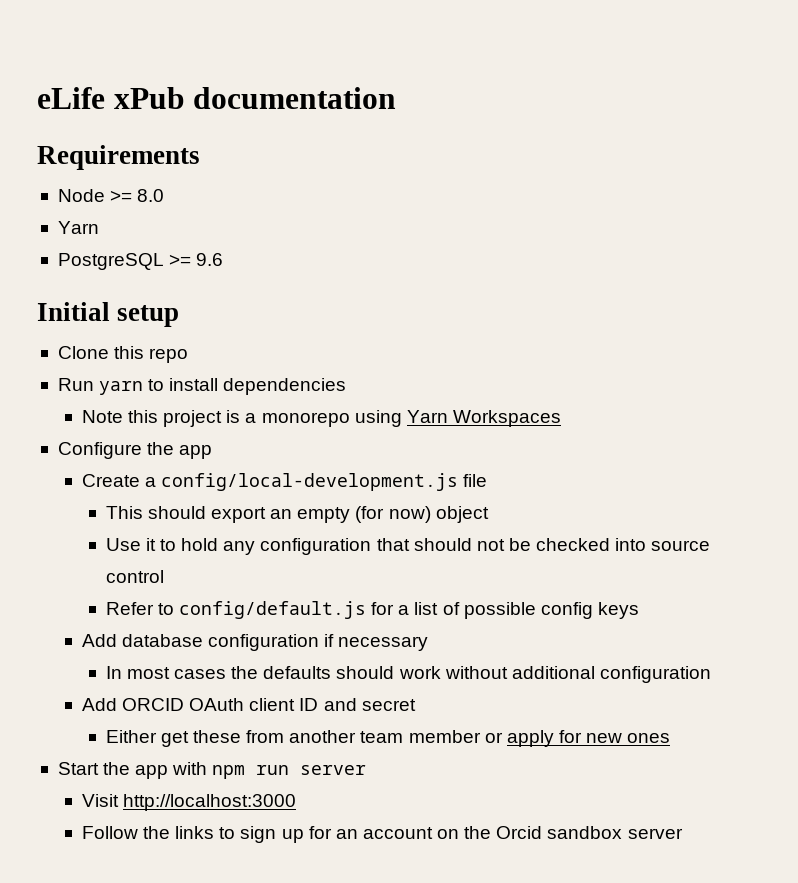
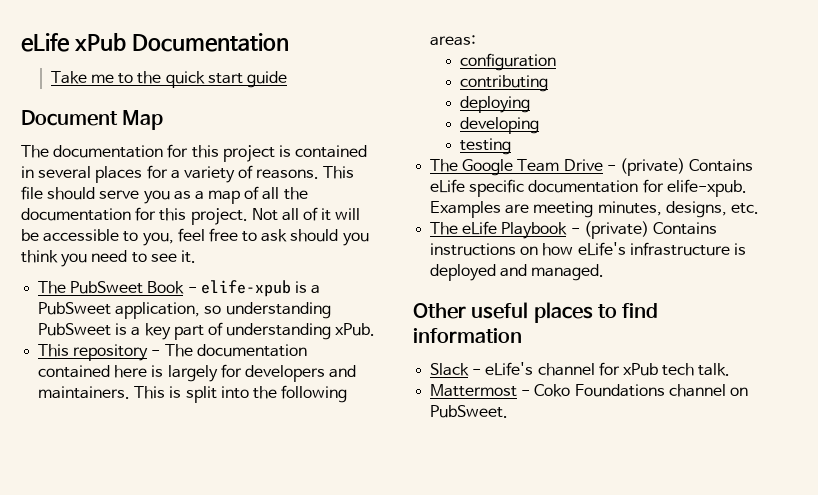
[193,87,397,109] [37,145,200,170] [57,189,165,202] [57,221,99,234] [57,253,224,270] [37,302,180,327] [57,346,189,363] [57,378,347,395] [81,410,561,427] [57,442,213,459] [81,473,488,491] [105,506,489,523] [105,538,711,555] [105,570,164,583] [105,601,639,619] [81,634,429,651] [105,666,711,683] [81,698,416,711] [105,730,671,747] [57,762,367,779] [81,794,296,811] [81,826,683,843] documentation // Requirements // Node >= 8.0 // Yarn // PostgreSQL >= 9.6 // Initial setup // Clone this repo // Run yarn to install dependencies // Note this project is a monorepo using Yarn Workspaces // Configure the app // Create a config/local-development.js file // This should export an empty (for now) object // Use it to hold any configuration that should not be checked into source control // Refer to config/default.js for a list of possible config keys // Add database configuration if necessary // In most cases the defaults should work without additional configuration // Add ORCID OAuth client ID and secret // Either get these from another team member or apply for new ones // Start the app with npm run server // Visit http://localhost:3000 // Follow the links to sign up for an account on the Orcid sandbox server -> [131,33,289,52] [50,71,287,88] [21,110,164,130] [21,144,368,162] [21,165,355,183] [21,186,308,204] [21,207,361,225] [21,228,369,246] [21,250,196,267] [38,280,321,297] [38,302,331,319] [38,322,376,340] [38,344,307,361] [38,364,357,382] [38,385,348,403] [430,35,477,46] [459,53,556,71] [459,75,548,92] [459,96,530,113] [459,117,539,134] [459,138,511,155] [430,158,754,176] [430,179,747,197] [430,201,759,218] [430,221,717,239] [430,242,746,256] [430,264,605,281] [413,302,659,323] [413,328,522,343] [430,362,731,376] [430,384,748,397] [430,405,509,418] Documentation // Take me to the quick start guide // Document Map // The documentation for this project is contained in several places for a variety of reasons. This file should serve you as a map of all the documentation for this project. Not all of it will be accessible to you, feel free to ask should you think you need to see it. // The PubSweet Book - elife-xpub is a PubSweet application, so understanding PubSweet is a key part of understanding xPub. // This repository - The documentation contained here is largely for developers and maintainers. This is split into the following areas: // configuration // contributing // deploying // developing // testing // The Google Team Drive - (private) Contains eLife specific documentation for elife-xpub. Examples are meeting minutes, designs, etc. // The eLife Playbook - (private) Contains instructions on how eLife's infrastructure is deployed and managed. // Other useful places to find information // Slack - eLife's channel for xPub tech talk. // Mattermost - Coko Foundations channel on PubSweet.

